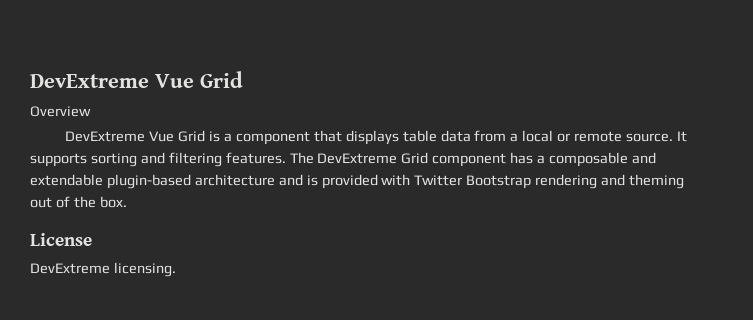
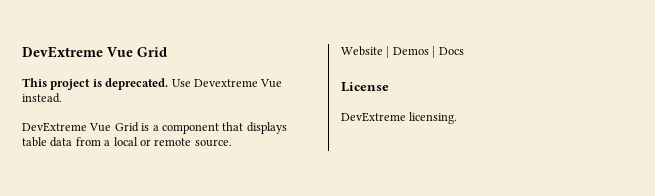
[30,106,91,117] Overview -> [22,78,283,90] [22,93,62,103] This project is deprecated. Use Devextreme Vue instead.
[676,131,687,142] [30,152,656,167] [30,174,685,189] [30,196,127,208] It supports sorting and filtering features. The DevExtreme Grid component has a composable and extendable plugin-based architecture and is provided with Twitter Bootstrap rendering and theming out of the box. -> [341,46,464,58] // Website | Demos | Docs

